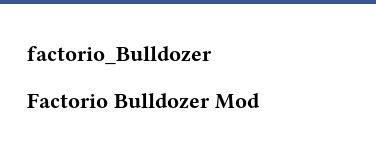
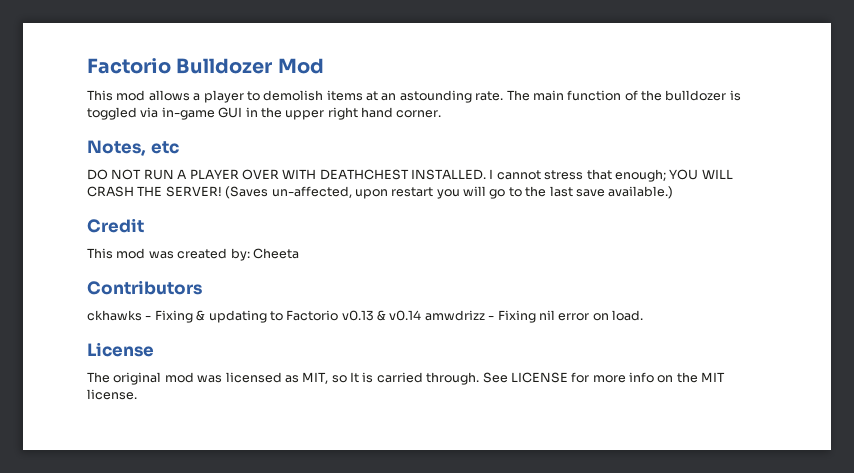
[27,46,212,65] factorio_Bulldozer // -> (87, 66) none
(260, 101) none -> [87,90,741,103] [87,107,442,120] [87,140,179,156] [87,169,733,182] [87,186,674,199] [87,218,144,233] [87,248,299,261] [87,280,202,295] [87,310,643,323] [87,342,154,357] [87,372,726,385] [87,389,137,400] // This mod allows a player to demolish items at an astounding rate. The main function of the bulldozer is toggled via in-game GUI in the upper right hand corner. // Notes, etc // DO NOT RUN A PLAYER OVER WITH DEATHCHEST INSTALLED. I cannot stress that enough; YOU WILL CRASH THE SERVER! (Saves un-affected, upon restart you will go to the last save available.) // Credit // This mod was created by: Cheeta // Contributors // ckhawks - Fixing & updating to Factorio v0.13 & v0.14 amwdrizz - Fixing nil error on load. // License // The original mod was licensed as MIT, so It is carried through. See LICENSE for more info on the MIT license.

